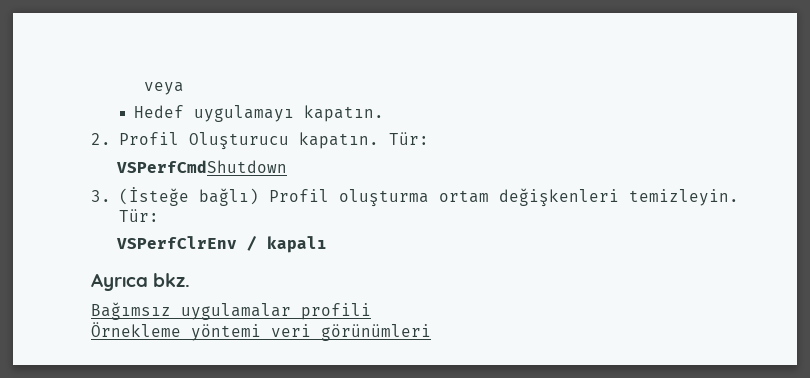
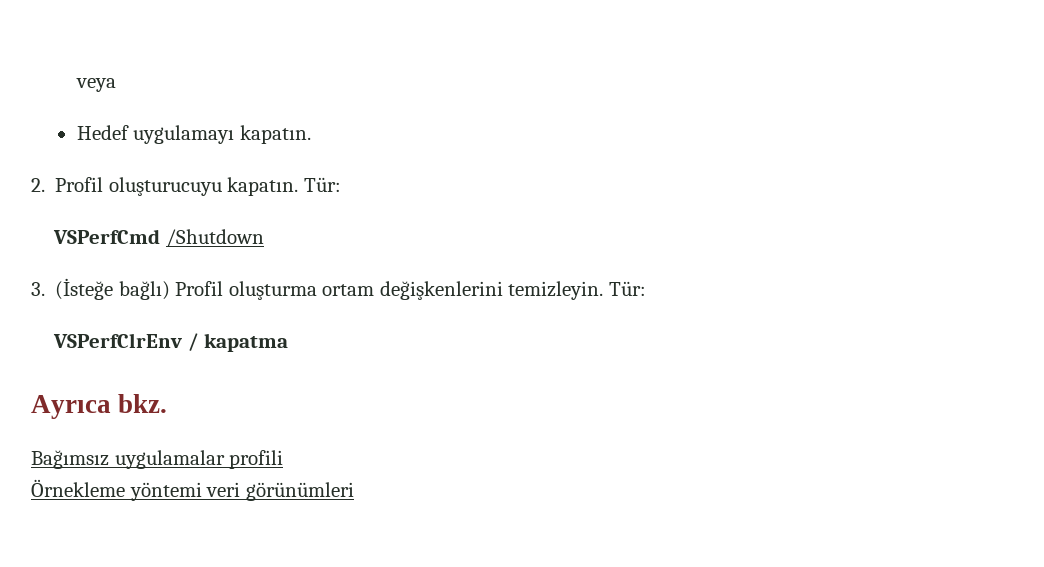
[188,132,289,150] Oluşturucu -> [108,177,222,196] oluşturucuyu
[116,160,288,173] VSPerfCmdShutdown -> [52,229,264,247] VSPerfCmd /Shutdown
[498,188,619,207] değişkenleri -> [379,281,503,300] değişkenlerini
[267,236,328,253] kapalı -> [204,333,289,352] kapatma

